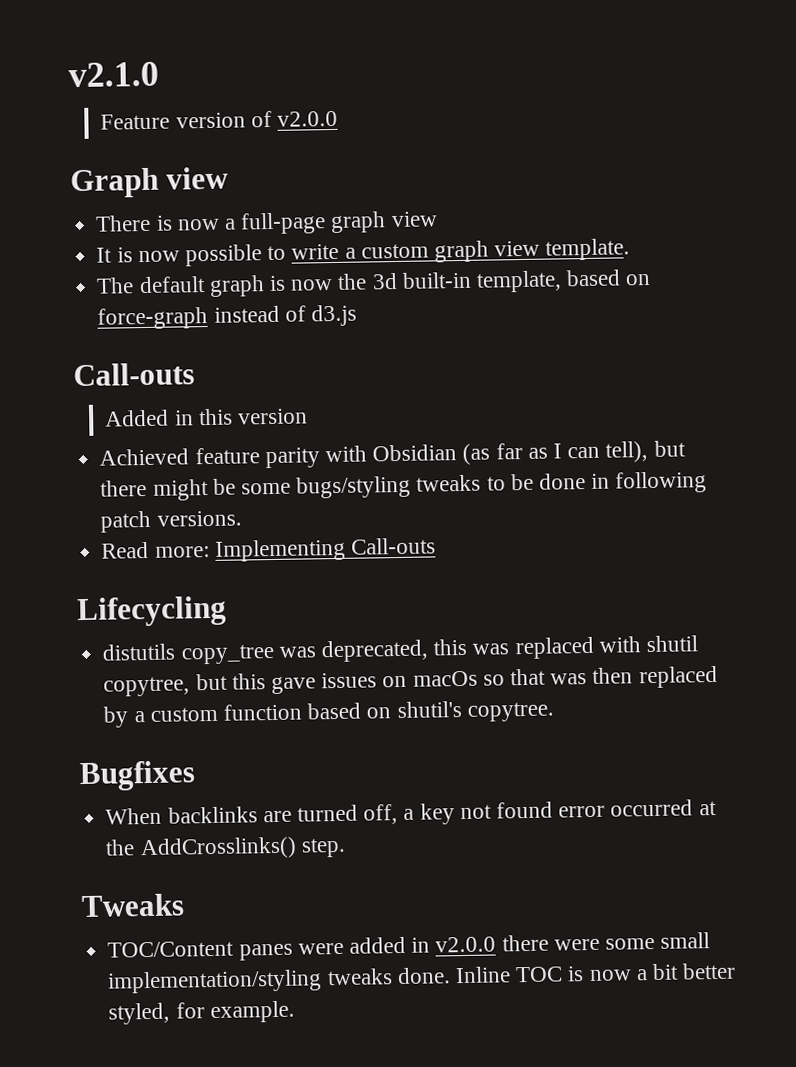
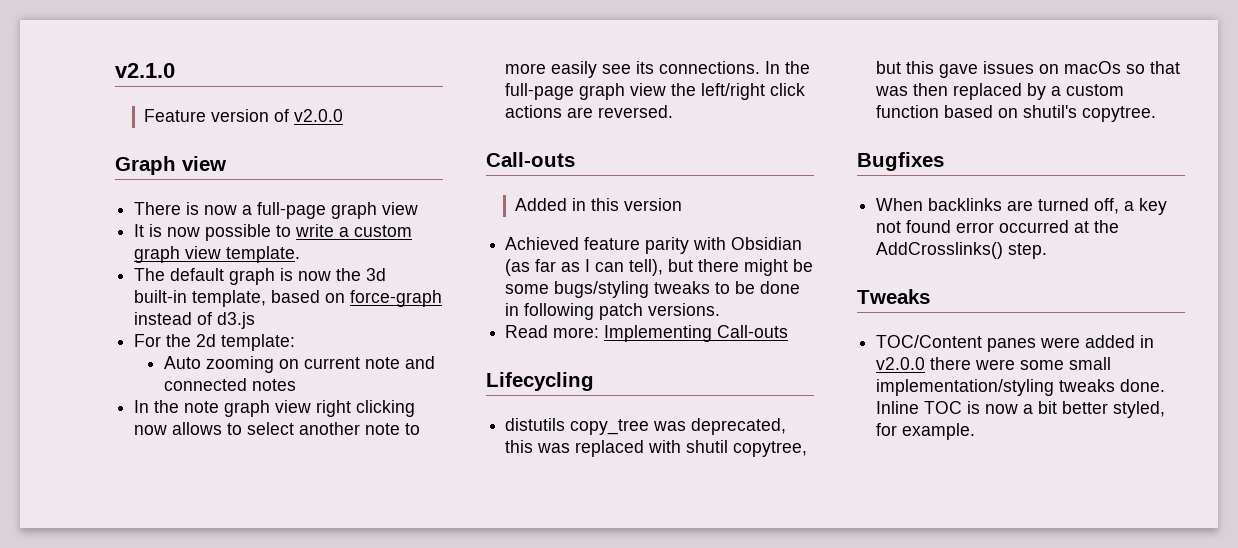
(357, 315) none -> [134,334,296,351] [163,356,435,373] [163,378,296,391] [134,400,416,417] [134,422,421,435] [505,61,811,78] [505,83,806,100] [505,105,674,118] // For the 2d template: // Auto zooming on current note and connected notes // In the note graph view right clicking now allows to select another note to more easily see its connections. In the full-page graph view the left/right click actions are reversed.

